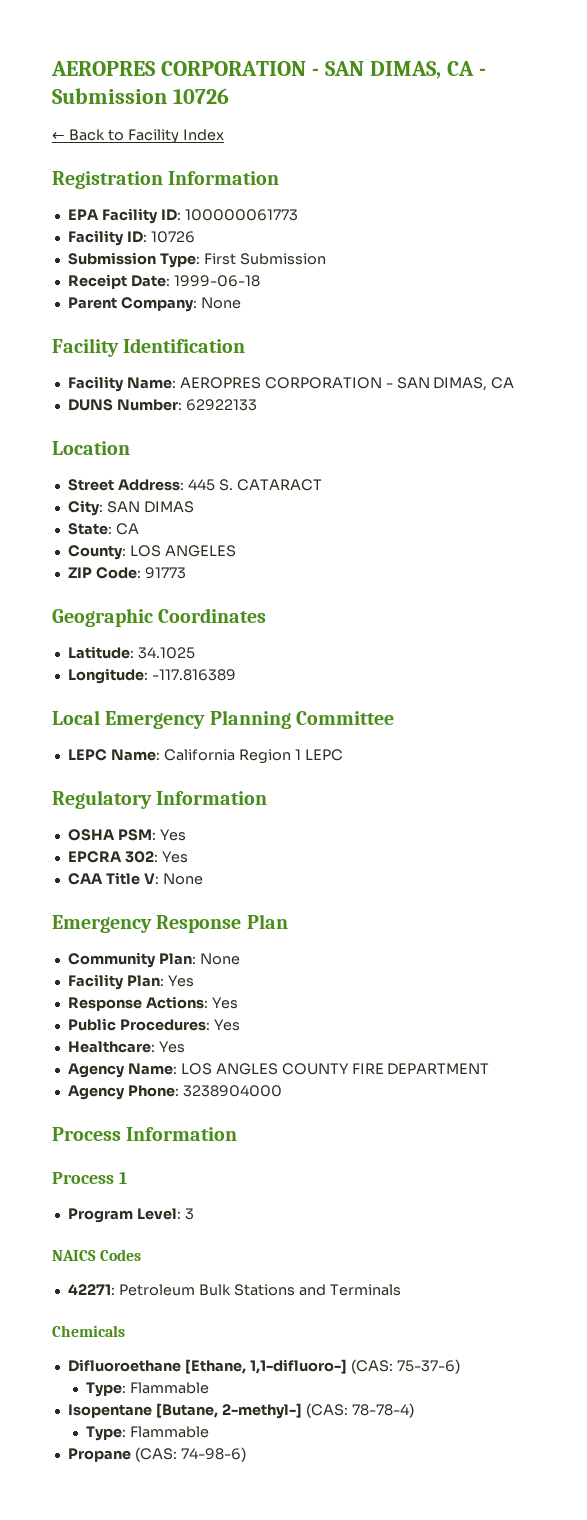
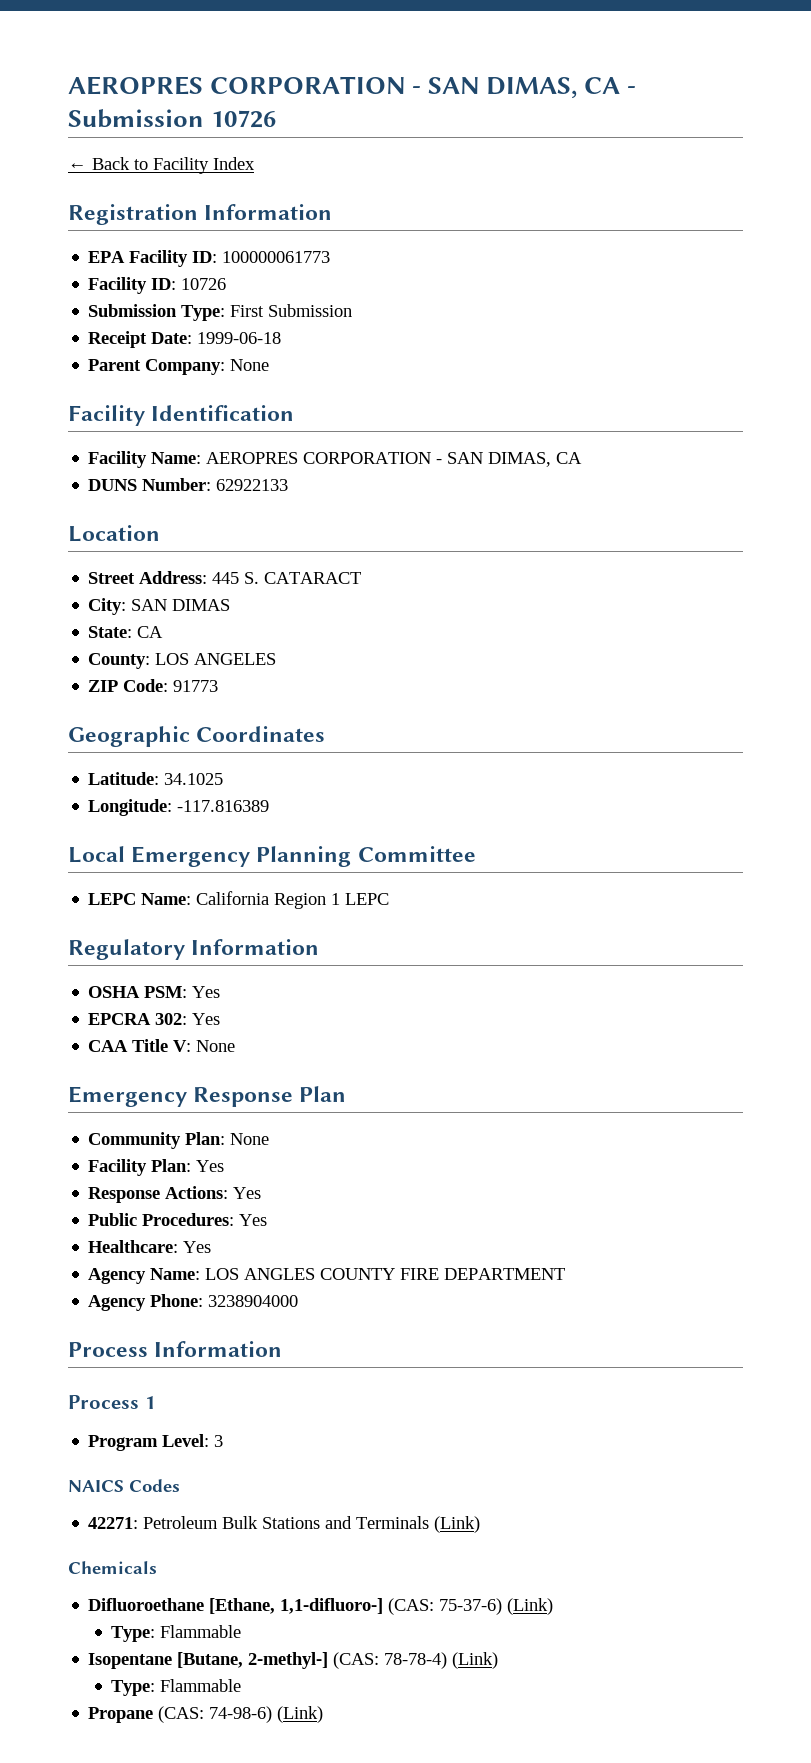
(401, 1290) none -> [434,1516,481,1533] (Link)
(460, 1366) none -> [507,1598,554,1615] (Link)
(414, 1410) none -> [452,1652,499,1669] (Link)
(246, 1454) none -> [277,1706,324,1723] (Link)

